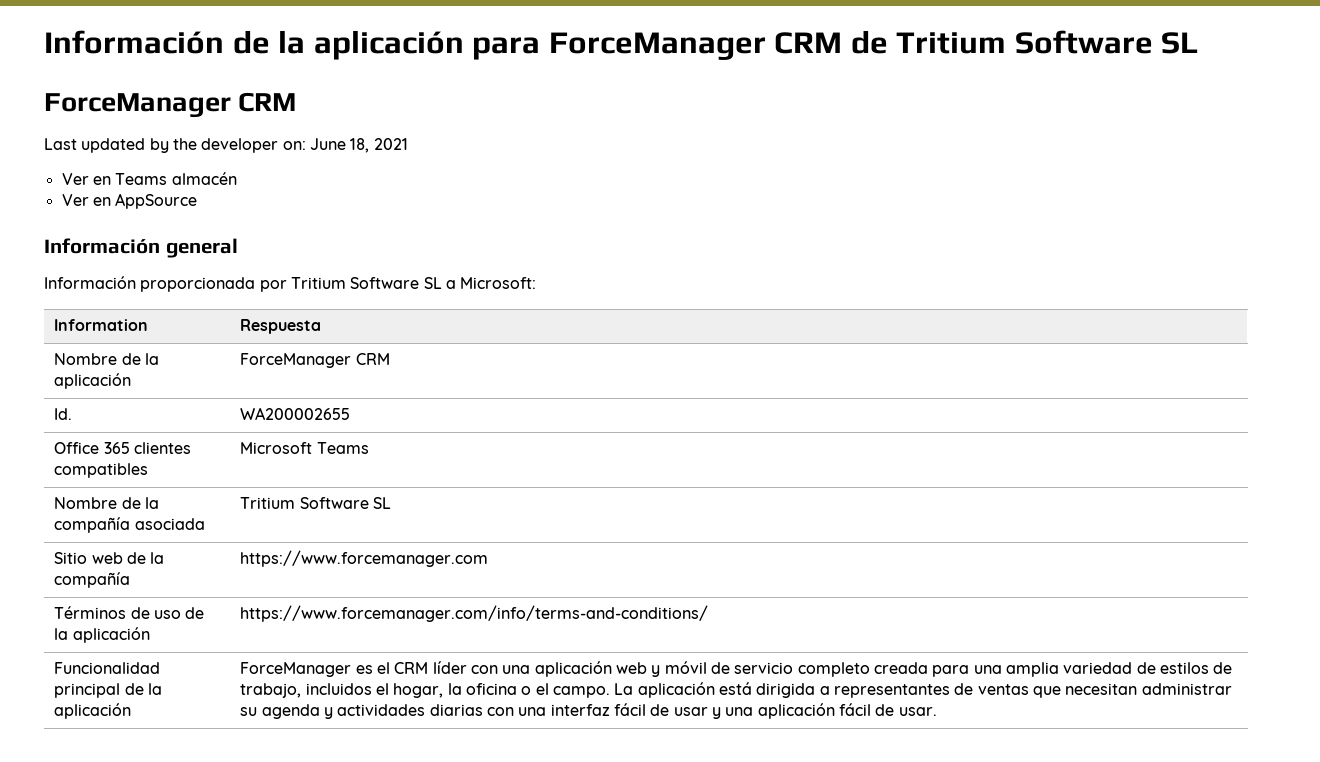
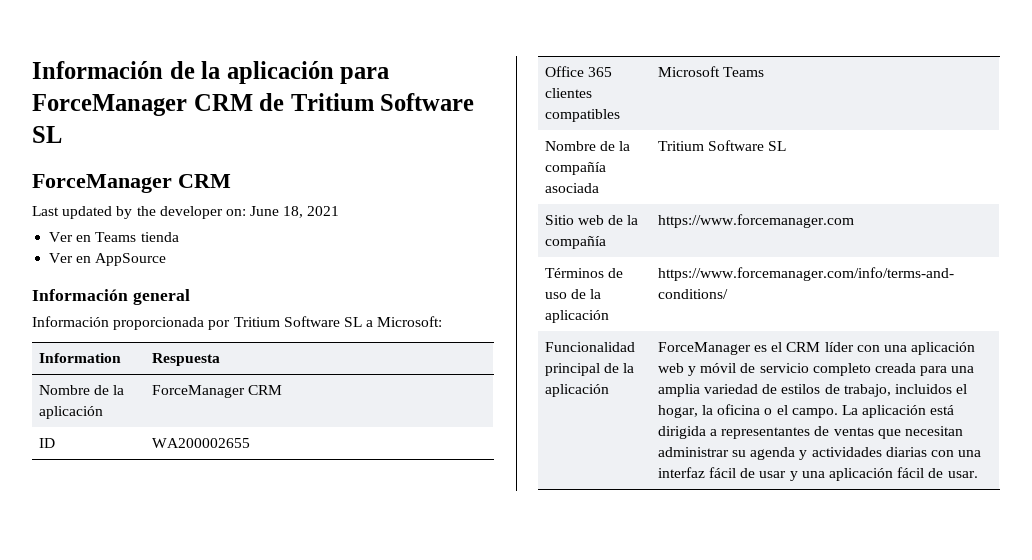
[171,172,237,185] almacén -> [140,232,179,242] tienda
[54,408,73,420] Id. -> [38,438,55,448] ID

